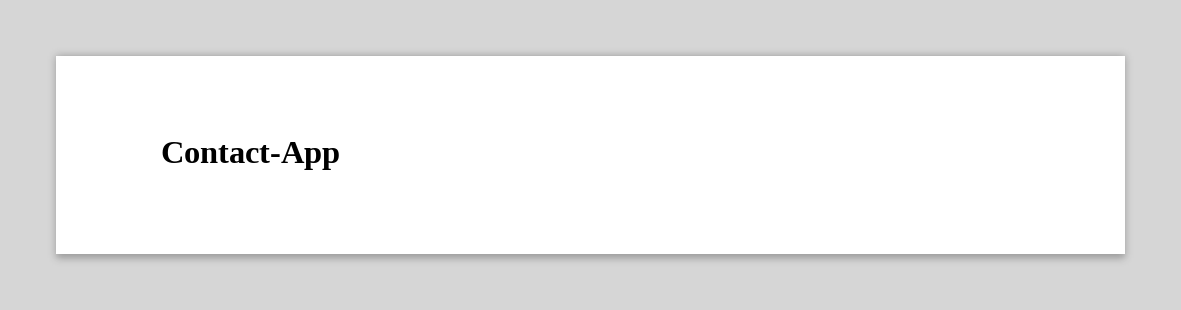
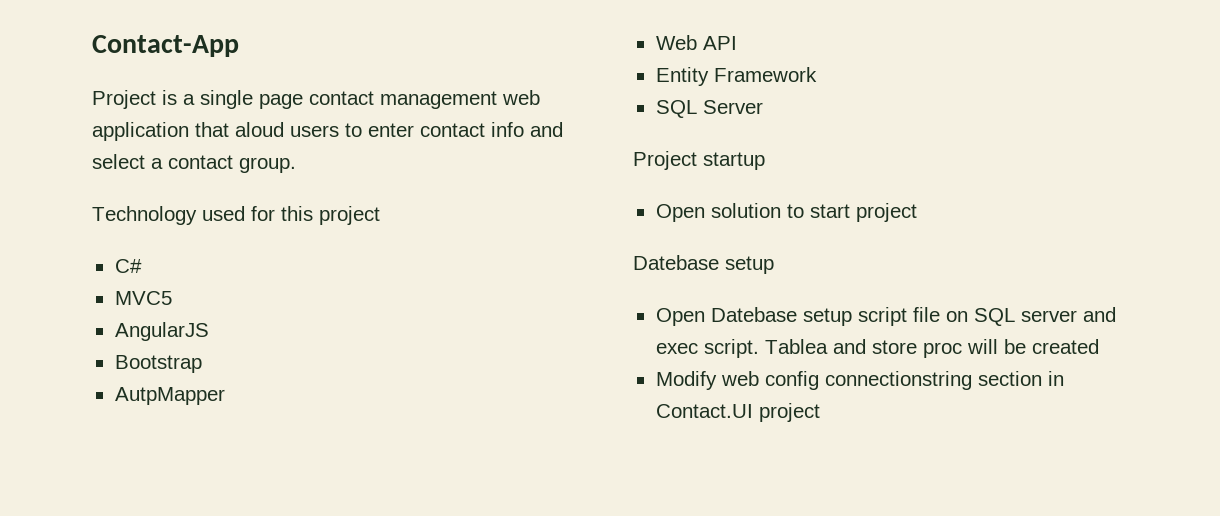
(340, 156) none -> [92,90,540,109] [92,122,563,141] [92,154,296,173] [92,206,380,225] [114,259,142,273] [114,291,172,305] [114,322,209,341] [114,355,202,373] [114,387,225,405] [655,35,737,50] [655,67,817,86] [655,100,763,118] [633,151,765,170] [655,203,917,222] [633,255,774,274] [655,307,1116,326] [655,339,1099,358] [655,371,1064,390] [655,403,820,422] // Project is a single page contact management web application that aloud users to enter contact info and select a contact group. // Technology used for this project // C# // MVC5 // AngularJS // Bootstrap // AutpMapper // Web API // Entity Framework // SQL Server // Project startup // Open solution to start project // Datebase setup // Open Datebase setup script file on SQL server and exec script. Tablea and store proc will be created // Modify web config connectionstring section in Contact.UI project

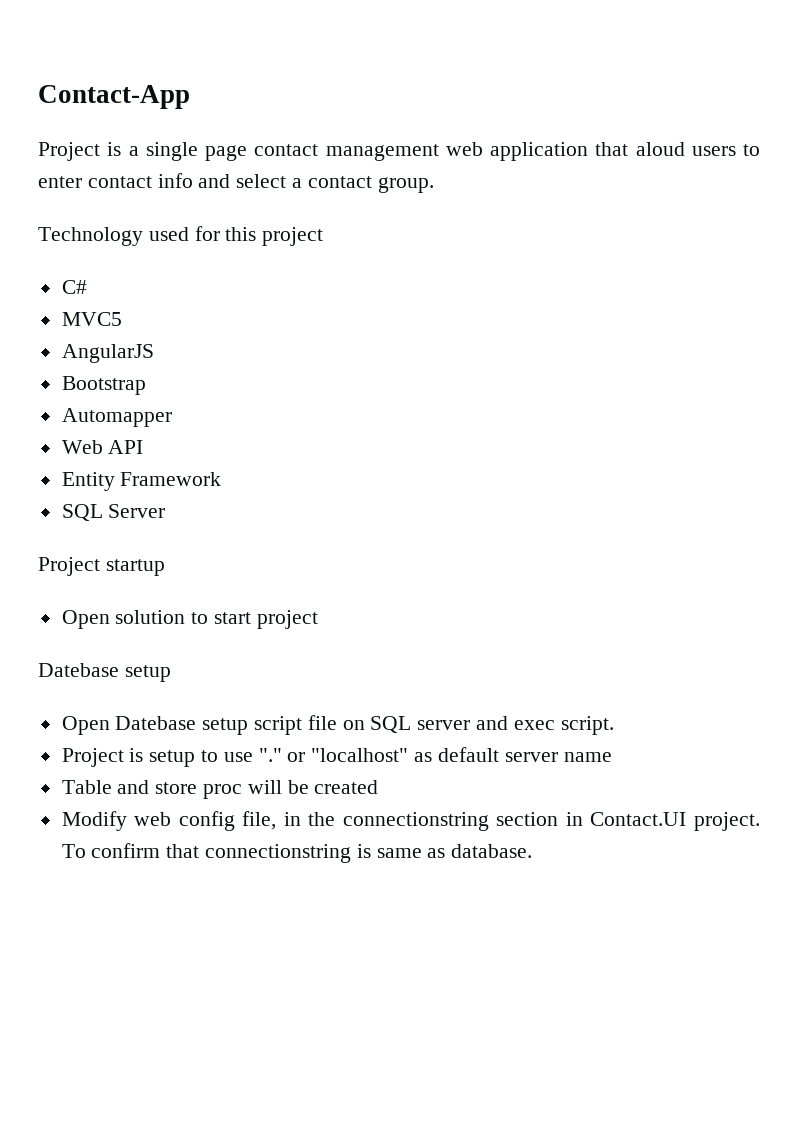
[114,387,225,405] AutpMapper -> [61,408,172,427] Automapper
[764,339,828,354] Tablea -> [61,747,612,767] [61,780,112,794] // Project is setup to use "." or "localhost" as default server name // Table
(819, 380) none -> [242,811,336,830] file, in the
[758,403,820,422] project -> [693,812,760,831] [61,843,533,863] project. To confirm that connectionstring is same as database.

